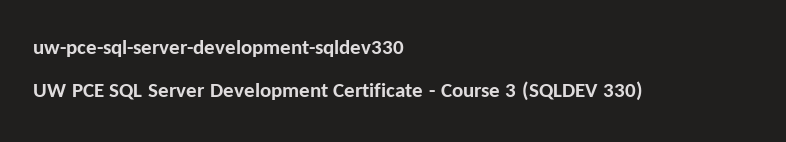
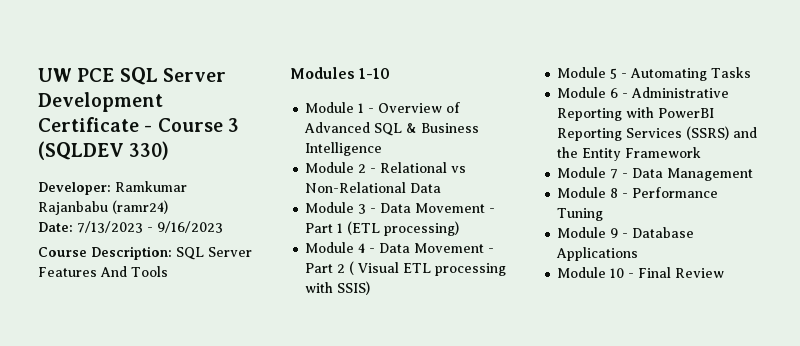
[33,40,404,57] uw-pce-sql-server-development-sqldev330 // -> (38, 75) none
(643, 91) none -> [38,181,187,195] [38,200,168,215] [38,221,223,233] [38,246,252,260] [38,266,168,277] [290,67,391,79] [305,102,461,113] [304,122,480,136] [305,142,383,156] [305,162,467,173] [305,182,442,193] [305,202,496,214] [305,221,460,236] [305,242,495,253] [305,261,507,276] [305,281,371,295] [557,67,752,81] [557,87,730,98] [557,107,715,121] [557,126,758,141] [557,147,702,161] [557,167,754,181] [557,187,719,198] [557,208,604,221] [557,227,695,238] [556,247,639,261] [557,267,725,278] // Developer: Ramkumar Rajanbabu (ramr24) // Date: 7/13/2023 - 9/16/2023 // Course Description: SQL Server Features And Tools // Modules 1-10 // Module 1 - Overview of Advanced SQL & Business Intelligence // Module 2 - Relational vs Non-Relational Data // Module 3 - Data Movement - Part 1 (ETL processing) // Module 4 - Data Movement - Part 2 ( Visual ETL processing with SSIS) // Module 5 - Automating Tasks // Module 6 - Administrative Reporting with PowerBI Reporting Services (SSRS) and the Entity Framework // Module 7 - Data Management // Module 8 - Performance Tuning // Module 9 - Database Applications // Module 10 - Final Review

